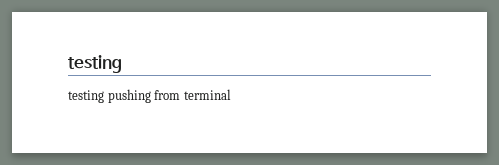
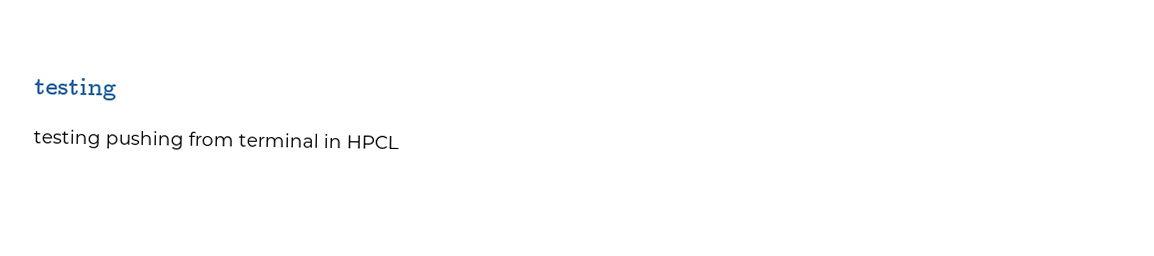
(231, 94) none -> [323,133,399,150] in HPCL

